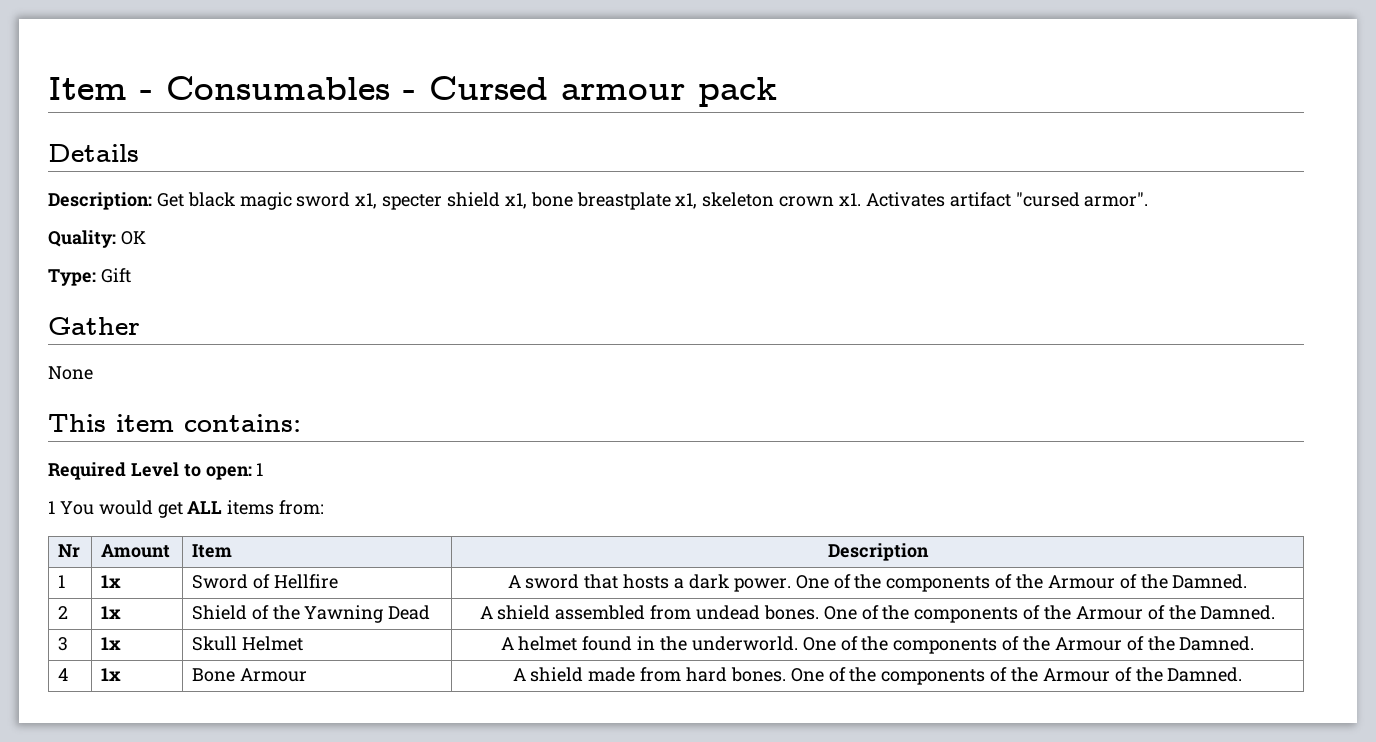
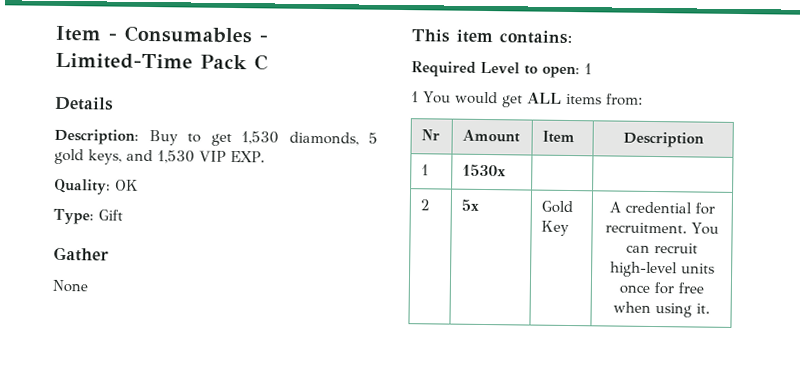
[429,76,777,107] Cursed armour pack -> [55,52,268,71] Limited-Time Pack C
[156,192,1149,210] Get black magic sword x1, specter shield x1, bone breastplate x1, skeleton crown x1. Activates artifact "cursed armor". -> [148,130,378,146] [54,148,265,165] Buy to get 1,530 diamonds, 5 gold keys, and 1,530 VIP EXP.
[100,575,121,588] [191,574,338,589] [507,574,1248,592] [57,606,68,619] [100,606,121,619] [191,605,431,623] [479,605,1276,623] [57,637,68,651] [100,637,121,650] [191,636,303,651] [500,636,1255,654] [57,668,68,681] [100,668,121,681] [191,668,307,682] [512,667,1243,685] 1x | Sword of Hellfire | A sword that hosts a dark power. One of the components of the Armour of the Damned. // 2 | 1x | Shield of the Yawning Dead | A shield assembled from undead bones. One of the components of the Armour of the Damned. // 3 | 1x | Skull Helmet | A helmet found in the underworld. One of the components of the Armour of the Damned. // 4 | 1x | Bone Armour | A shield made from hard bones. One of the components of the Armour of the Damned. -> [462,163,507,177] [420,199,431,211] [461,198,480,211] [541,200,574,214] [541,220,570,237] [609,201,715,215] [605,222,720,235] [626,243,698,254] [609,261,715,278] [618,282,704,295] [612,301,710,318] 1530x | | // 2 | 5x | Gold Key | A credential for recruitment. You can recruit high-level units once for free when using it.

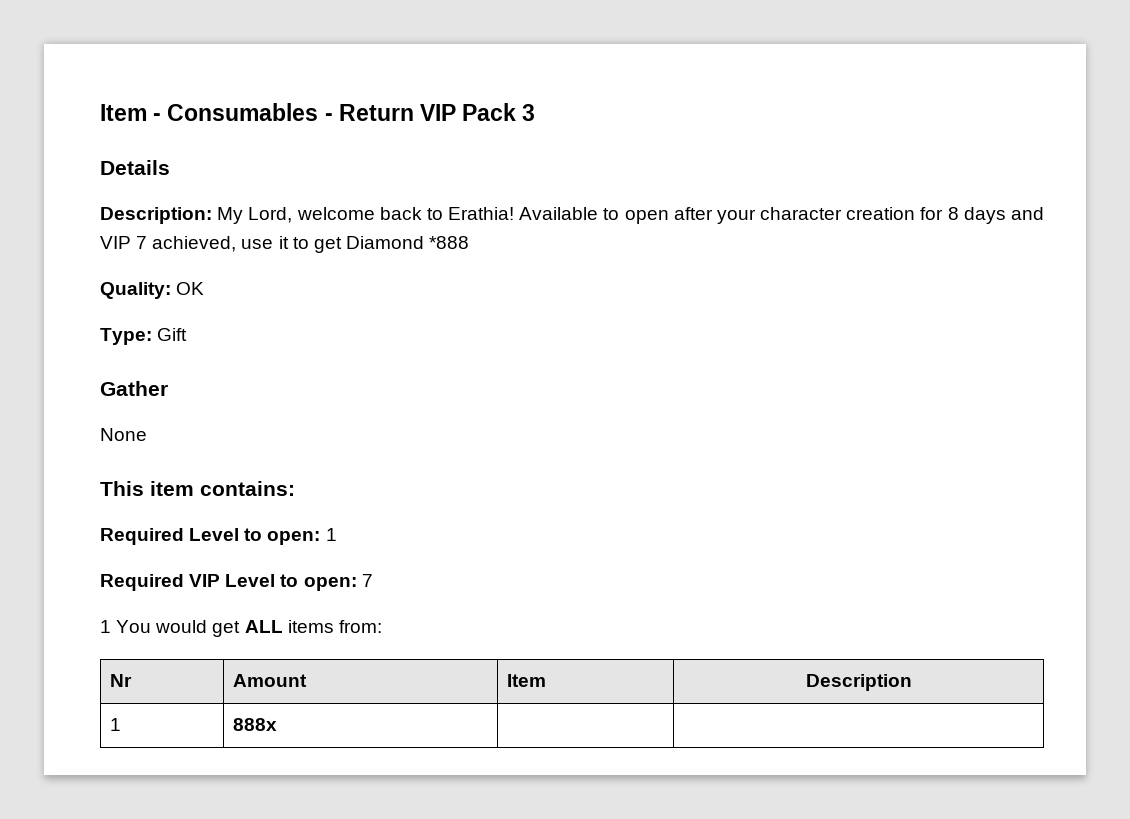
[55,52,268,71] [54,96,114,111] [54,128,378,146] [54,148,265,165] Limited-Time Pack C // Details // Description: Buy to get 1,530 diamonds, 5 gold keys, and 1,530 VIP EXP. -> [338,103,536,121] [100,160,170,175] [100,207,1044,224] [100,236,470,253] Return VIP Pack 3 // Details // Description: My Lord, welcome back to Erathia! Available to open after your character creation for 8 days and VIP 7 achieved, use it to get Diamond *888
(592, 69) none -> [100,574,373,591] // Required VIP Level to open: 7
[462,163,507,177] [420,199,431,211] [461,198,480,211] [541,200,574,214] [541,220,570,237] [609,201,715,215] [605,222,720,235] [626,243,698,254] [609,261,715,278] [618,282,704,295] [612,301,710,318] 1530x | | // 2 | 5x | Gold Key | A credential for recruitment. You can recruit high-level units once for free when using it. -> [233,718,278,731] 888x | |

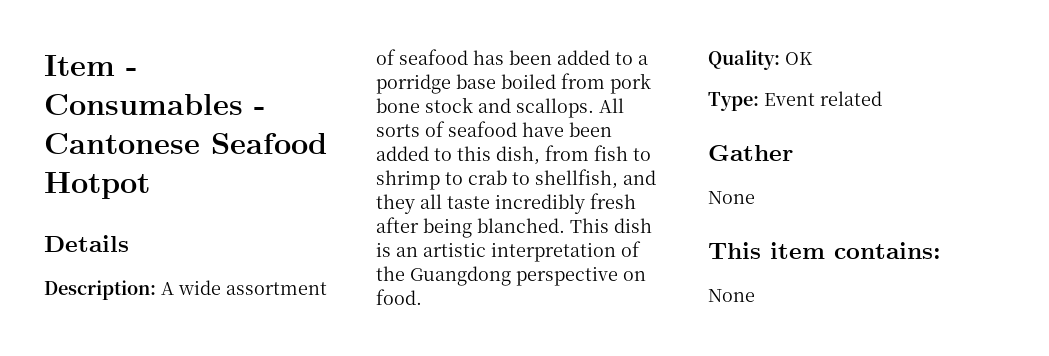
[338,103,536,121] [100,160,170,175] [100,207,1044,224] [100,236,470,253] Return VIP Pack 3 // Details // Description: My Lord, welcome back to Erathia! Available to open after your character creation for 8 days and VIP 7 achieved, use it to get Diamond *888 -> [44,133,327,154] [44,172,150,199] [44,235,129,252] [44,280,327,300] [376,49,648,65] [376,73,651,94] [376,97,624,118] [376,121,612,137] [376,145,651,165] [376,169,656,190] [376,193,636,214] [376,217,652,238] [376,241,641,262] [376,266,646,286] [376,289,422,305] Cantonese Seafood Hotpot // Details // Description: A wide assortment of seafood has been added to a porridge base boiled from pork bone stock and scallops. All sorts of seafood have been added to this dish, from fish to shrimp to crab to shellfish, and they all taste incredibly fresh after being blanched. This dish is an artistic interpretation of the Guangdong perspective on food.
[157,328,188,341] Gift -> [764,91,882,106] Event related
[100,528,337,545] [100,574,373,591] [100,620,382,637] [110,674,133,687] [233,674,308,687] [507,674,547,687] [805,674,912,691] [110,718,122,731] [233,718,278,731] // Required Level to open: 1 // Required VIP Level to open: 7 // 1 You would get ALL items from: // Nr | Amount | Item | Description // 1 | 888x | | -> [708,289,755,302] // None

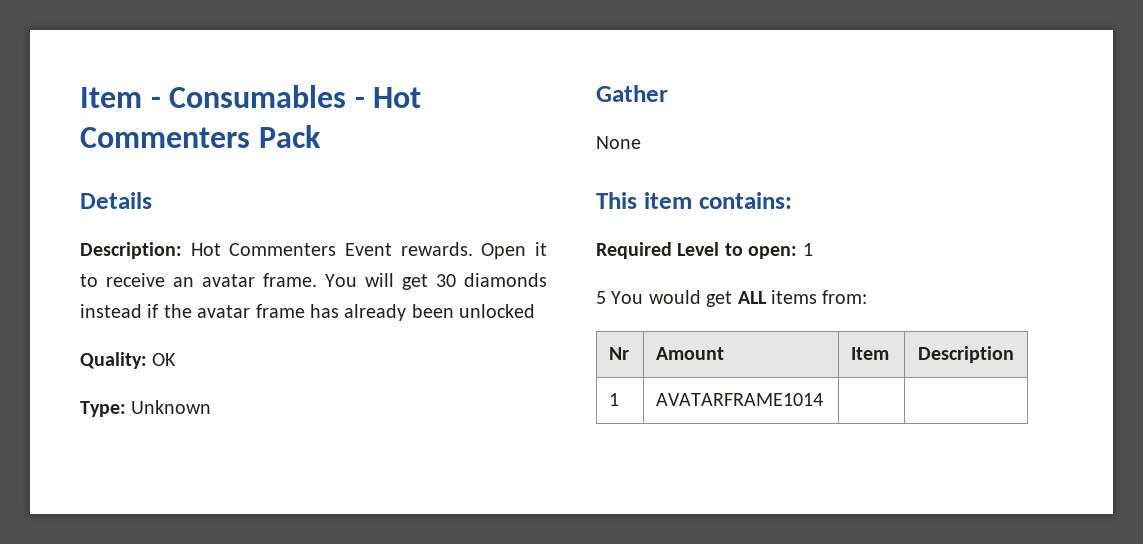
[44,133,327,154] [44,172,150,199] Cantonese Seafood Hotpot -> [373,87,422,108] [80,125,321,148] Hot Commenters Pack
[161,280,327,295] [376,49,648,65] [376,73,651,94] [376,97,624,118] [376,121,612,137] [376,145,651,165] [376,169,656,190] [376,193,636,214] [376,217,652,238] [376,241,641,262] [376,266,646,286] [376,289,422,305] A wide assortment of seafood has been added to a porridge base boiled from pork bone stock and scallops. All sorts of seafood have been added to this dish, from fish to shrimp to crab to shellfish, and they all taste incredibly fresh after being blanched. This dish is an artistic interpretation of the Guangdong perspective on food. -> [190,242,548,259] [80,273,547,290] [80,304,536,321] Hot Commenters Event rewards. Open it to receive an avatar frame. You will get 30 diamonds instead if the avatar frame has already been unlocked
[764,91,882,106] Event related -> [131,400,212,414] Unknown
[708,289,755,302] // None -> [596,242,813,259] [596,290,868,307] [609,347,630,360] [656,347,725,360] [851,347,890,360] [918,346,1014,363] [609,393,620,406] [656,393,824,406] // Required Level to open: 1 // 5 You would get ALL items from: // Nr | Amount | Item | Description // 1 | AVATARFRAME1014 | |

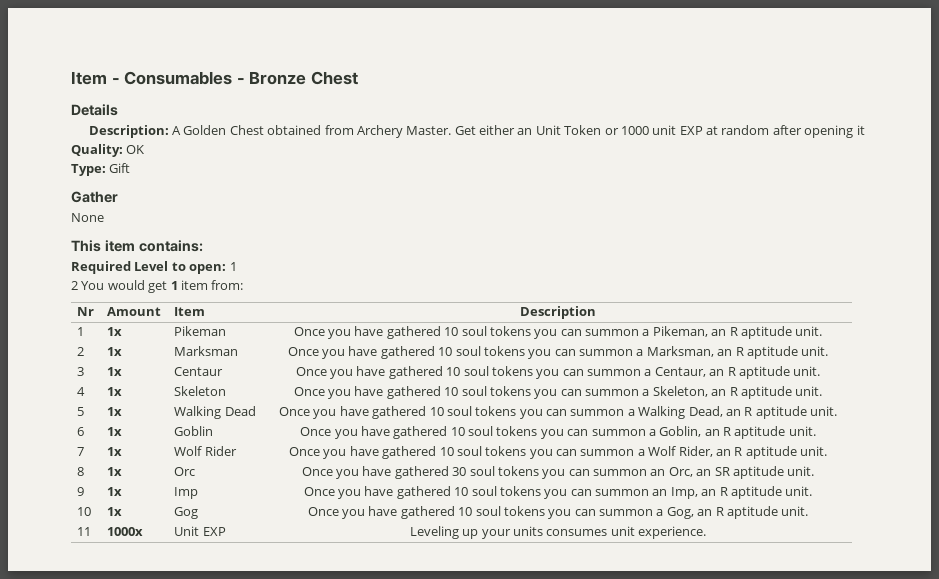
[373,87,422,108] [80,125,321,148] Hot Commenters Pack -> [249,71,358,85] Bronze Chest
[190,242,548,259] [80,273,547,290] [80,304,536,321] Hot Commenters Event rewards. Open it to receive an avatar frame. You will get 30 diamonds instead if the avatar frame has already been unlocked -> [172,125,865,138] A Golden Chest obtained from Archery Master. Get either an Unit Token or 1000 unit EXP at random after opening it
[131,400,212,414] Unknown -> [109,163,131,173] Gift
[596,291,606,304] 5 -> [71,281,78,290] 2
[737,290,817,304] ALL items -> [170,280,208,290] 1 item
[656,393,824,406] AVATARFRAME1014 | | -> [107,327,123,336] [174,326,227,336] [293,326,823,339] [77,347,85,356] [107,347,123,356] [174,346,239,356] [287,346,829,359] [77,367,85,376] [107,367,123,376] [174,367,224,376] [295,366,821,379] [77,387,86,396] [107,387,123,396] [174,386,227,396] [293,386,823,399] [77,407,85,416] [107,407,123,416] [174,406,256,419] [279,406,837,419] [77,427,85,436] [107,427,123,436] [174,426,214,436] [300,426,816,439] [77,447,85,456] [107,447,123,456] [174,446,237,456] [289,446,827,459] [77,467,85,476] [107,467,123,476] [174,467,196,476] [301,466,815,479] [77,487,85,496] [107,487,123,496] [174,487,199,499] [303,486,813,499] [77,507,92,516] [107,507,123,516] [174,507,199,519] [307,506,809,519] [77,527,92,536] [107,527,144,536] [174,526,226,536] [409,526,707,539] 1x | Pikeman | Once you have gathered 10 soul tokens you can summon a Pikeman, an R aptitude unit. // 2 | 1x | Marksman | Once you have gathered 10 soul tokens you can summon a Marksman, an R aptitude unit. // 3 | 1x | Centaur | Once you have gathered 10 soul tokens you can summon a Centaur, an R aptitude unit. // 4 | 1x | Skeleton | Once you have gathered 10 soul tokens you can summon a Skeleton, an R aptitude unit. // 5 | 1x | Walking Dead | Once you have gathered 10 soul tokens you can summon a Walking Dead, an R aptitude unit. // 6 | 1x | Goblin | Once you have gathered 10 soul tokens you can summon a Goblin, an R aptitude unit. // 7 | 1x | Wolf Rider | Once you have gathered 10 soul tokens you can summon a Wolf Rider, an R aptitude unit. // 8 | 1x | Orc | Once you have gathered 30 soul tokens you can summon an Orc, an SR aptitude unit. // 9 | 1x | Imp | Once you have gathered 10 soul tokens you can summon an Imp, an R aptitude unit. // 10 | 1x | Gog | Once you have gathered 10 soul tokens you can summon a Gog, an R aptitude unit. // 11 | 1000x | Unit EXP | Leveling up your units consumes unit experience.

